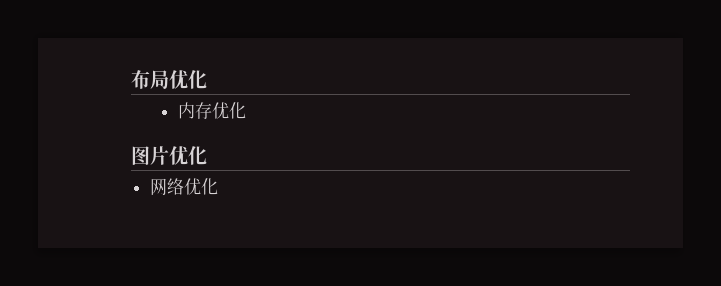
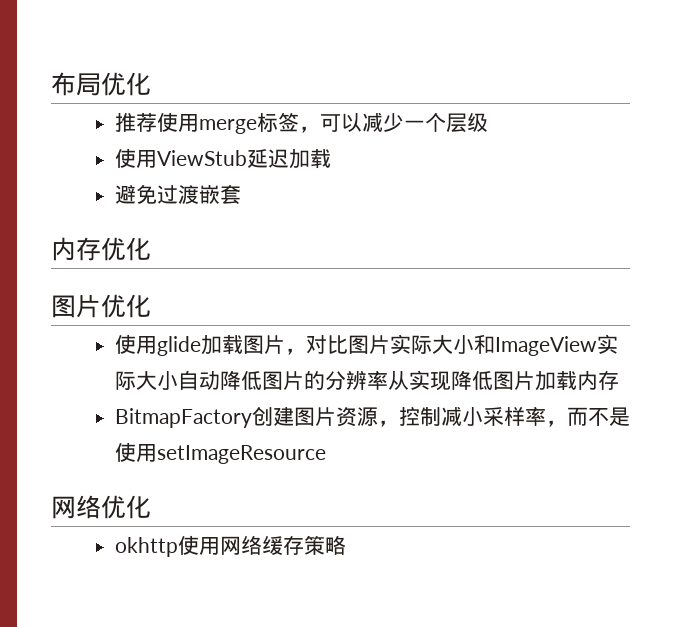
[177,102,246,119] [131,146,207,165] [149,178,218,196] 内存优化 // 图片优化 // 网络优化 -> [114,112,488,134] [114,148,331,169] [114,184,241,204] [51,237,151,261] [51,294,151,318] [114,334,618,356] [114,370,619,391] [114,406,630,428] [114,442,326,464] [51,495,151,519] [114,535,346,557] 推荐使用merge标签，可以减少一个层级 // 使用ViewStub延迟加载 // 避免过渡嵌套 // 内存优化 // 图片优化 // 使用glide加载图片，对比图片实际大小和ImageView实际大小自动降低图片的分辨率从实现降低图片加载内存 // BitmapFactory创建图片资源，控制减小采样率，而不是使用setImageResource // 网络优化 // okhttp使用网络缓存策略

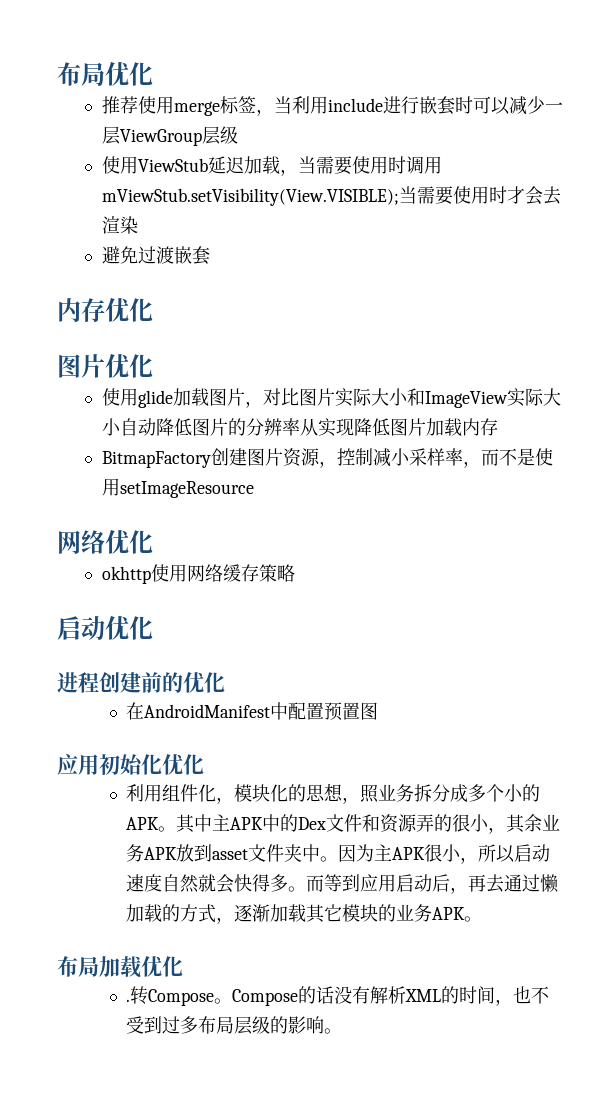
(320, 129) none -> [273,96,473,115] 当利用include进行嵌套时
[424,113,446,132] 个 -> [101,126,202,146] 层ViewGroup
(331, 159) none -> [279,156,442,176] [101,186,561,206] [101,216,138,234] ，当需要使用时调用mViewStub.setVisibility(View.VISIBLE);当需要使用时才会去渲染
(346, 545) none -> [57,616,153,640] [57,672,225,693] [126,702,379,721] [57,754,204,775] [126,783,541,804] [126,814,561,834] [126,844,551,864] [126,874,560,894] [126,904,483,924] [57,956,183,978] [126,986,550,1006] [126,1016,343,1035] // 启动优化 // 进程创建前的优化 // 在AndroidManifest中配置预置图 // 应用初始化优化 // 利用组件化，模块化的思想，照业务拆分成多个小的APK。其中主APK中的Dex文件和资源弄的很小，其余业务APK放到asset文件夹中。因为主APK很小，所以启动速度自然就会快得多。而等到应用启动后，再去通过懒加载的方式，逐渐加载其它模块的业务APK。 // 布局加载优化 // .转Compose。Compose的话没有解析XML的时间，也不受到过多布局层级的影响。

